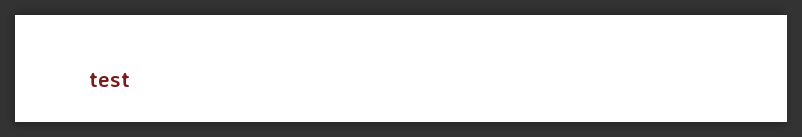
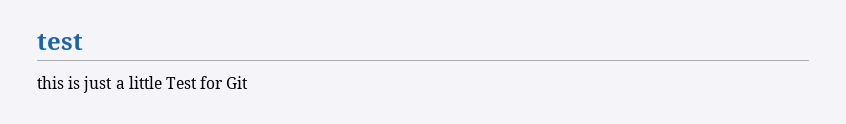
(130, 80) none -> [37,76,249,93] // this is just a little Test for Git

